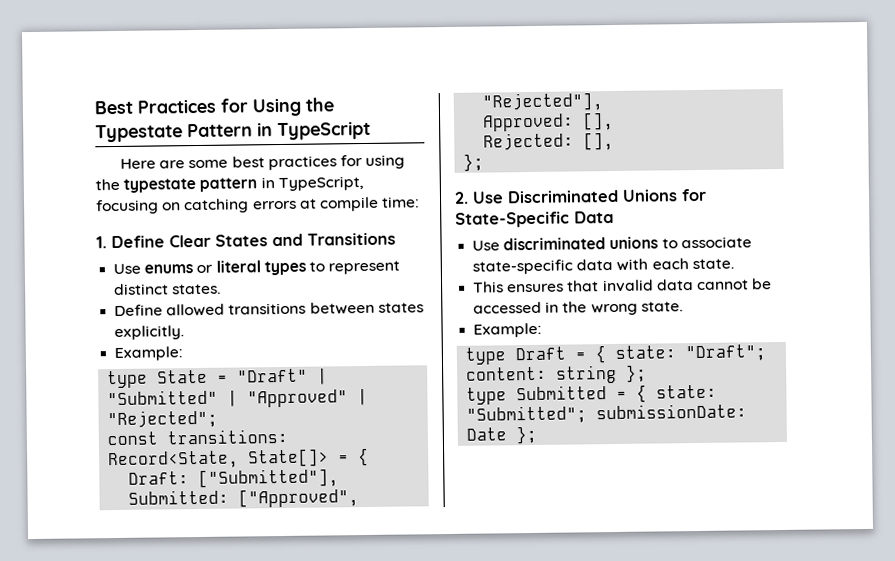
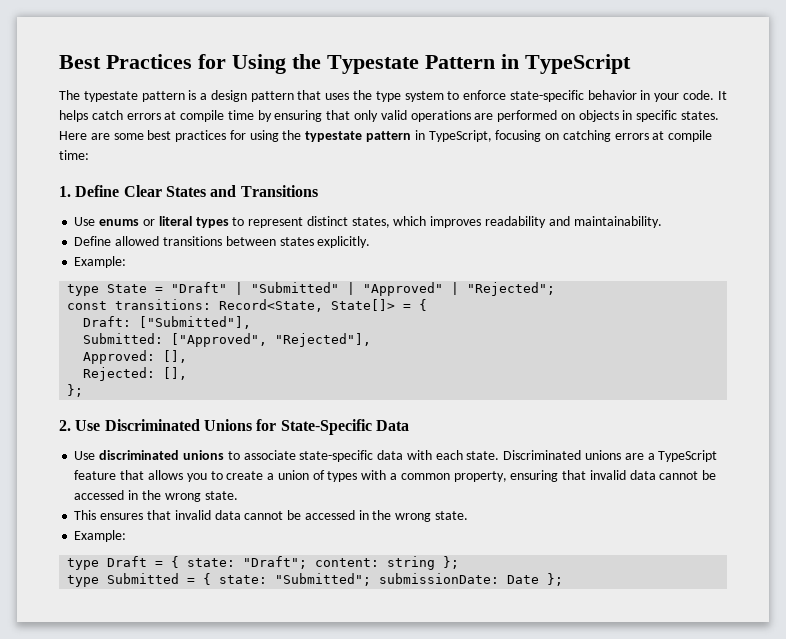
(371, 130) none -> [59,90,727,102] [59,110,720,122] The typestate pattern is a design pattern that uses the type system to enforce state-specific behavior in your code. It helps catch errors at compile time by ensuring that only valid operations are performed on objects in specific states.
[172,283,222,295] states. -> [351,216,662,228] states, which improves readability and maintainability.
(734, 264) none -> [503,450,718,462] [74,470,717,482] [74,490,238,502] Discriminated unions are a TypeScript feature that allows you to create a union of types with a common property, ensuring that invalid data cannot be accessed in the wrong state.

